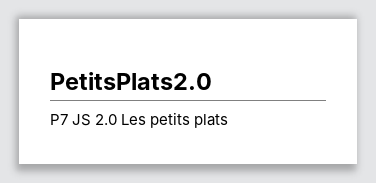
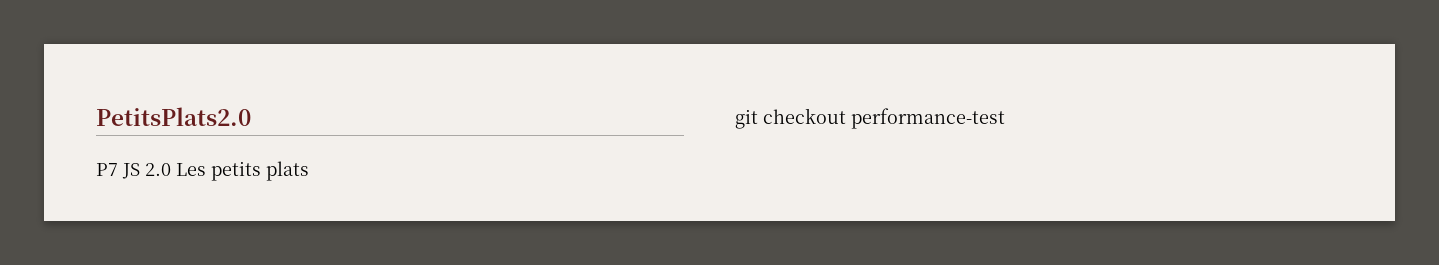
(229, 121) none -> [735,108,1005,129] // git checkout performance-test

